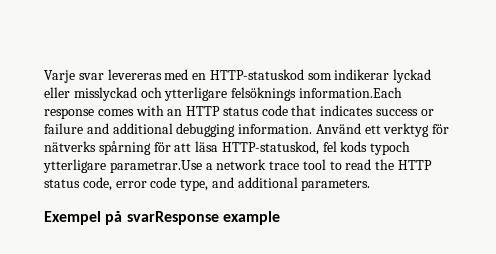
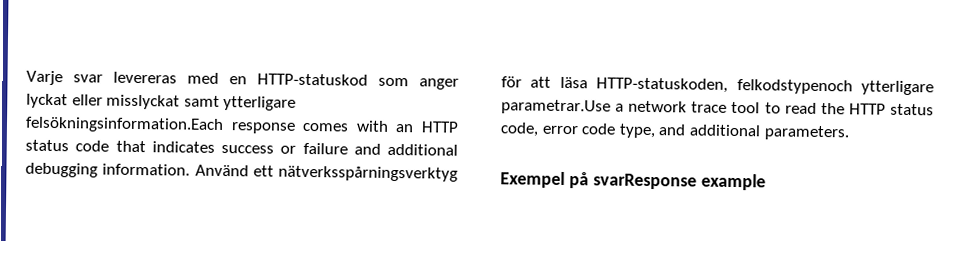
[334,69,432,83] [44,87,402,101] indikerar lyckad eller misslyckad och ytterligare felsöknings information.Each -> [419,78,459,90] [26,93,297,111] [25,116,224,133] anger lyckat eller misslyckat samt ytterligare felsökningsinformation.Each
[383,123,450,137] [44,141,411,155] verktyg för nätverks spårning för att läsa HTTP-statuskod, fel kods typoch -> [278,165,458,182] [501,76,853,95] nätverksspårningsverktyg för att läsa HTTP-statuskoden, felkodstypenoch

